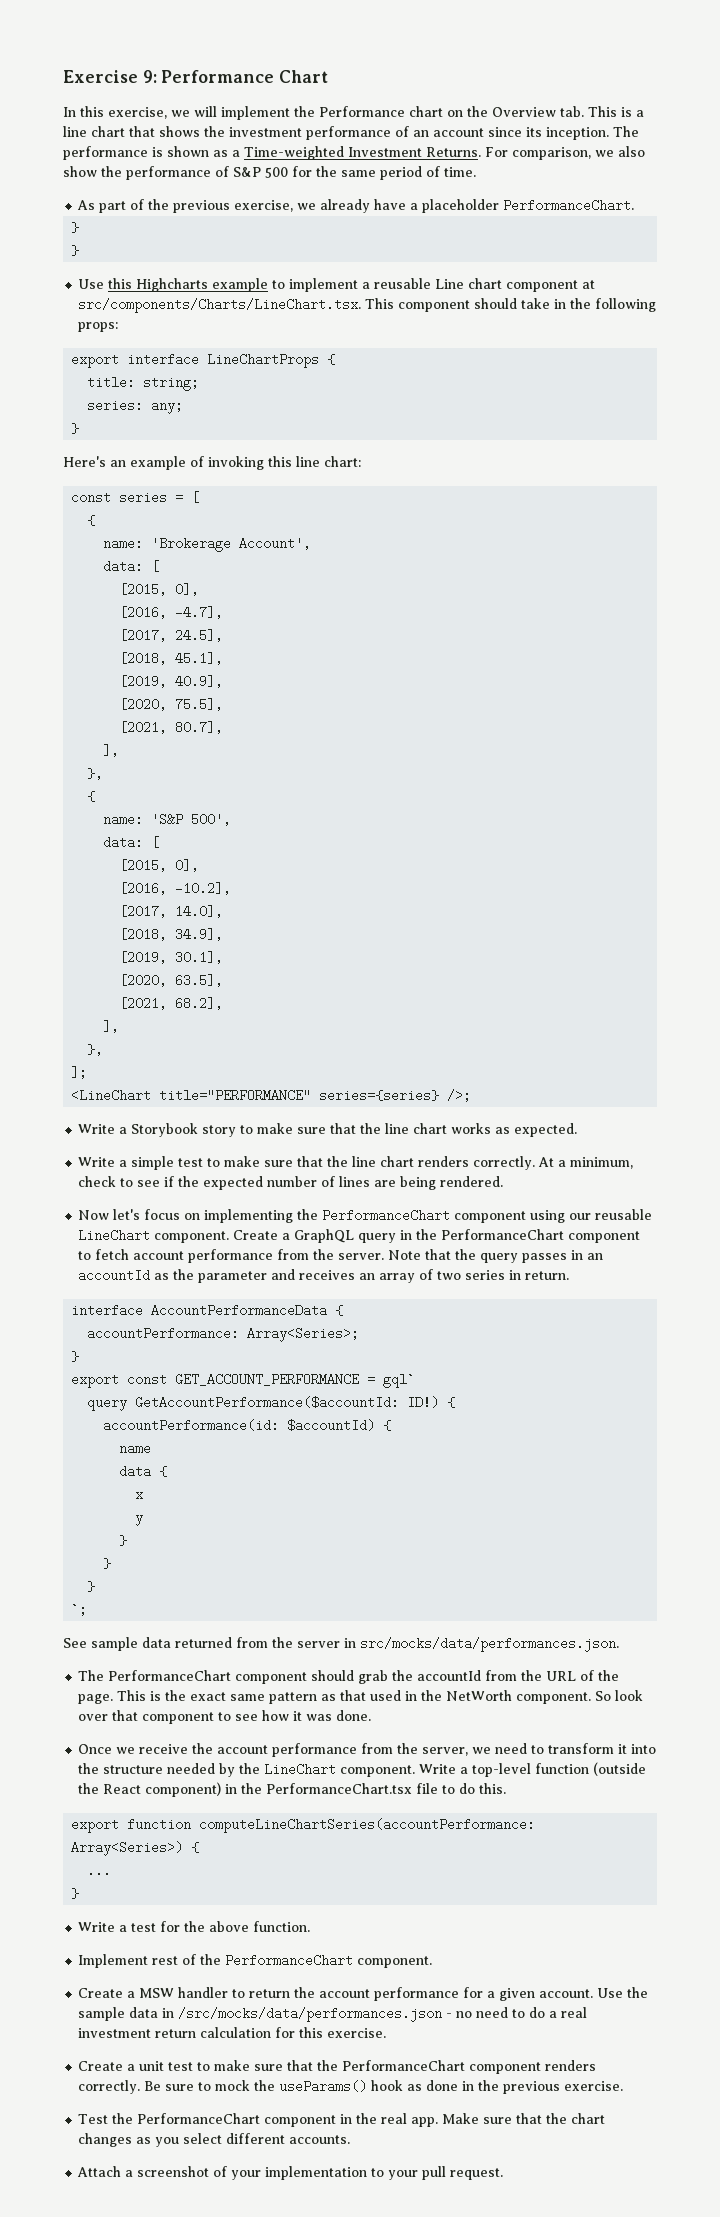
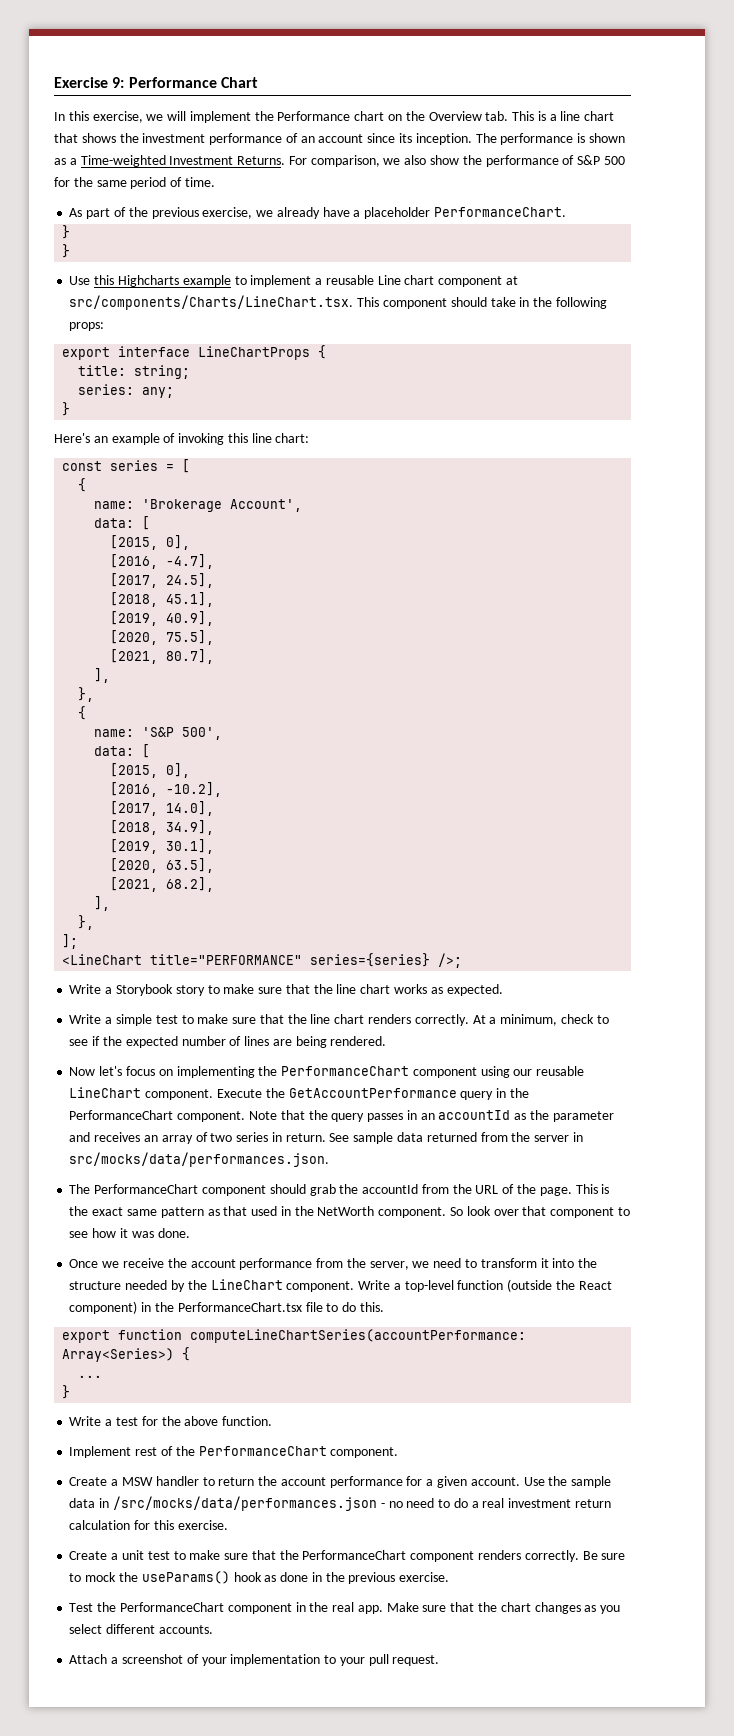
[233,1229,355,1243] Create a GraphQL -> [216,1088,457,1098] Execute the GetAccountPerformance
[568,1231,641,1243] [78,1249,385,1263] component to fetch account performance from the server. -> [177,1111,246,1122] component.
[71,1304,344,1317] [87,1327,360,1342] [71,1351,80,1362] [71,1373,416,1388] [87,1396,456,1411] [103,1419,392,1432] [119,1442,152,1455] [119,1465,168,1478] [135,1492,144,1499] [135,1515,144,1526] [119,1535,128,1546] [103,1558,112,1569] [87,1581,96,1592] [71,1603,88,1616] // interface AccountPerformanceData { // accountPerformance: Array<Series>; // } // export const GET_ACCOUNT_PERFORMANCE = gql` // query GetAccountPerformance($accountId: ID!) { // accountPerformance(id: $accountId) { // name // data { // x // y // } // } // } // `; // -> (326, 1137) none

